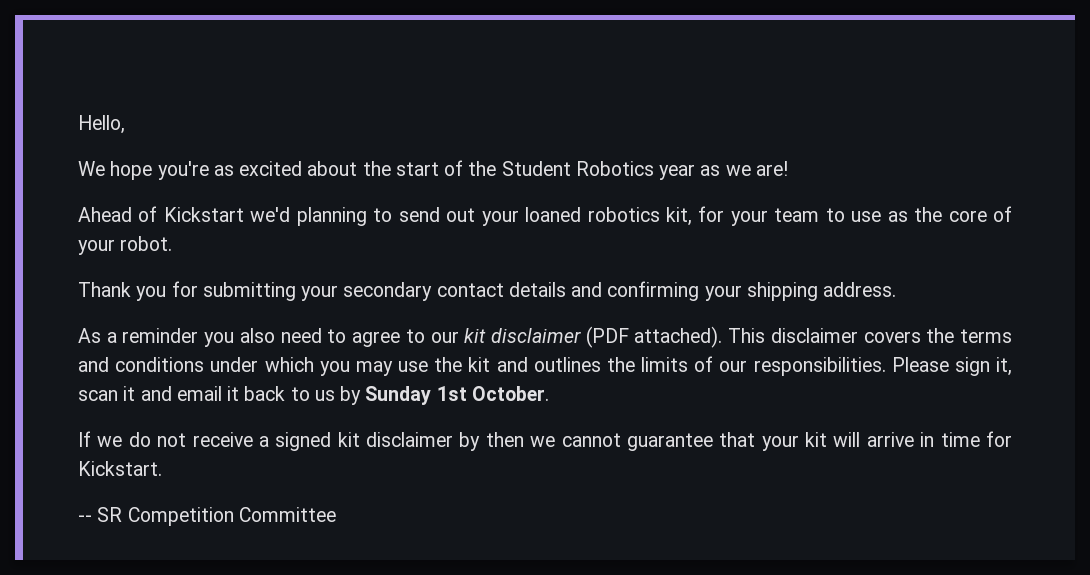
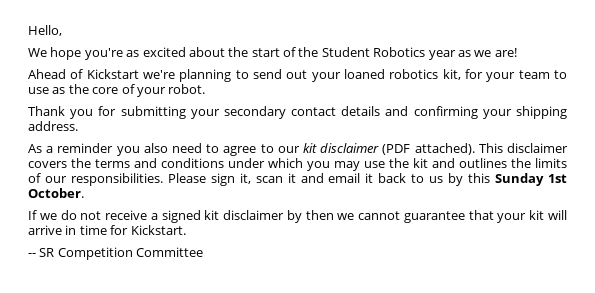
[250,207,291,222] we'd -> [143,70,175,79] we're
(362, 395) none -> [468,173,491,183] this

